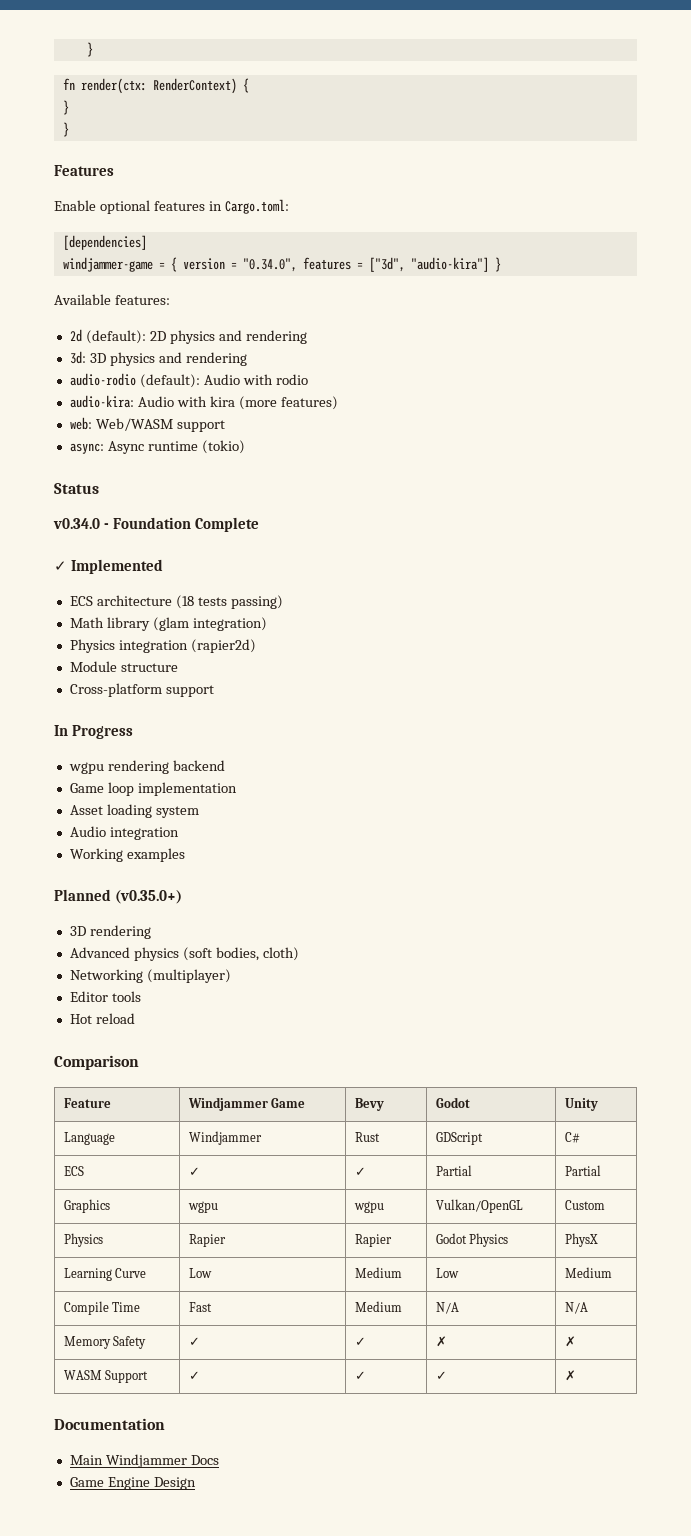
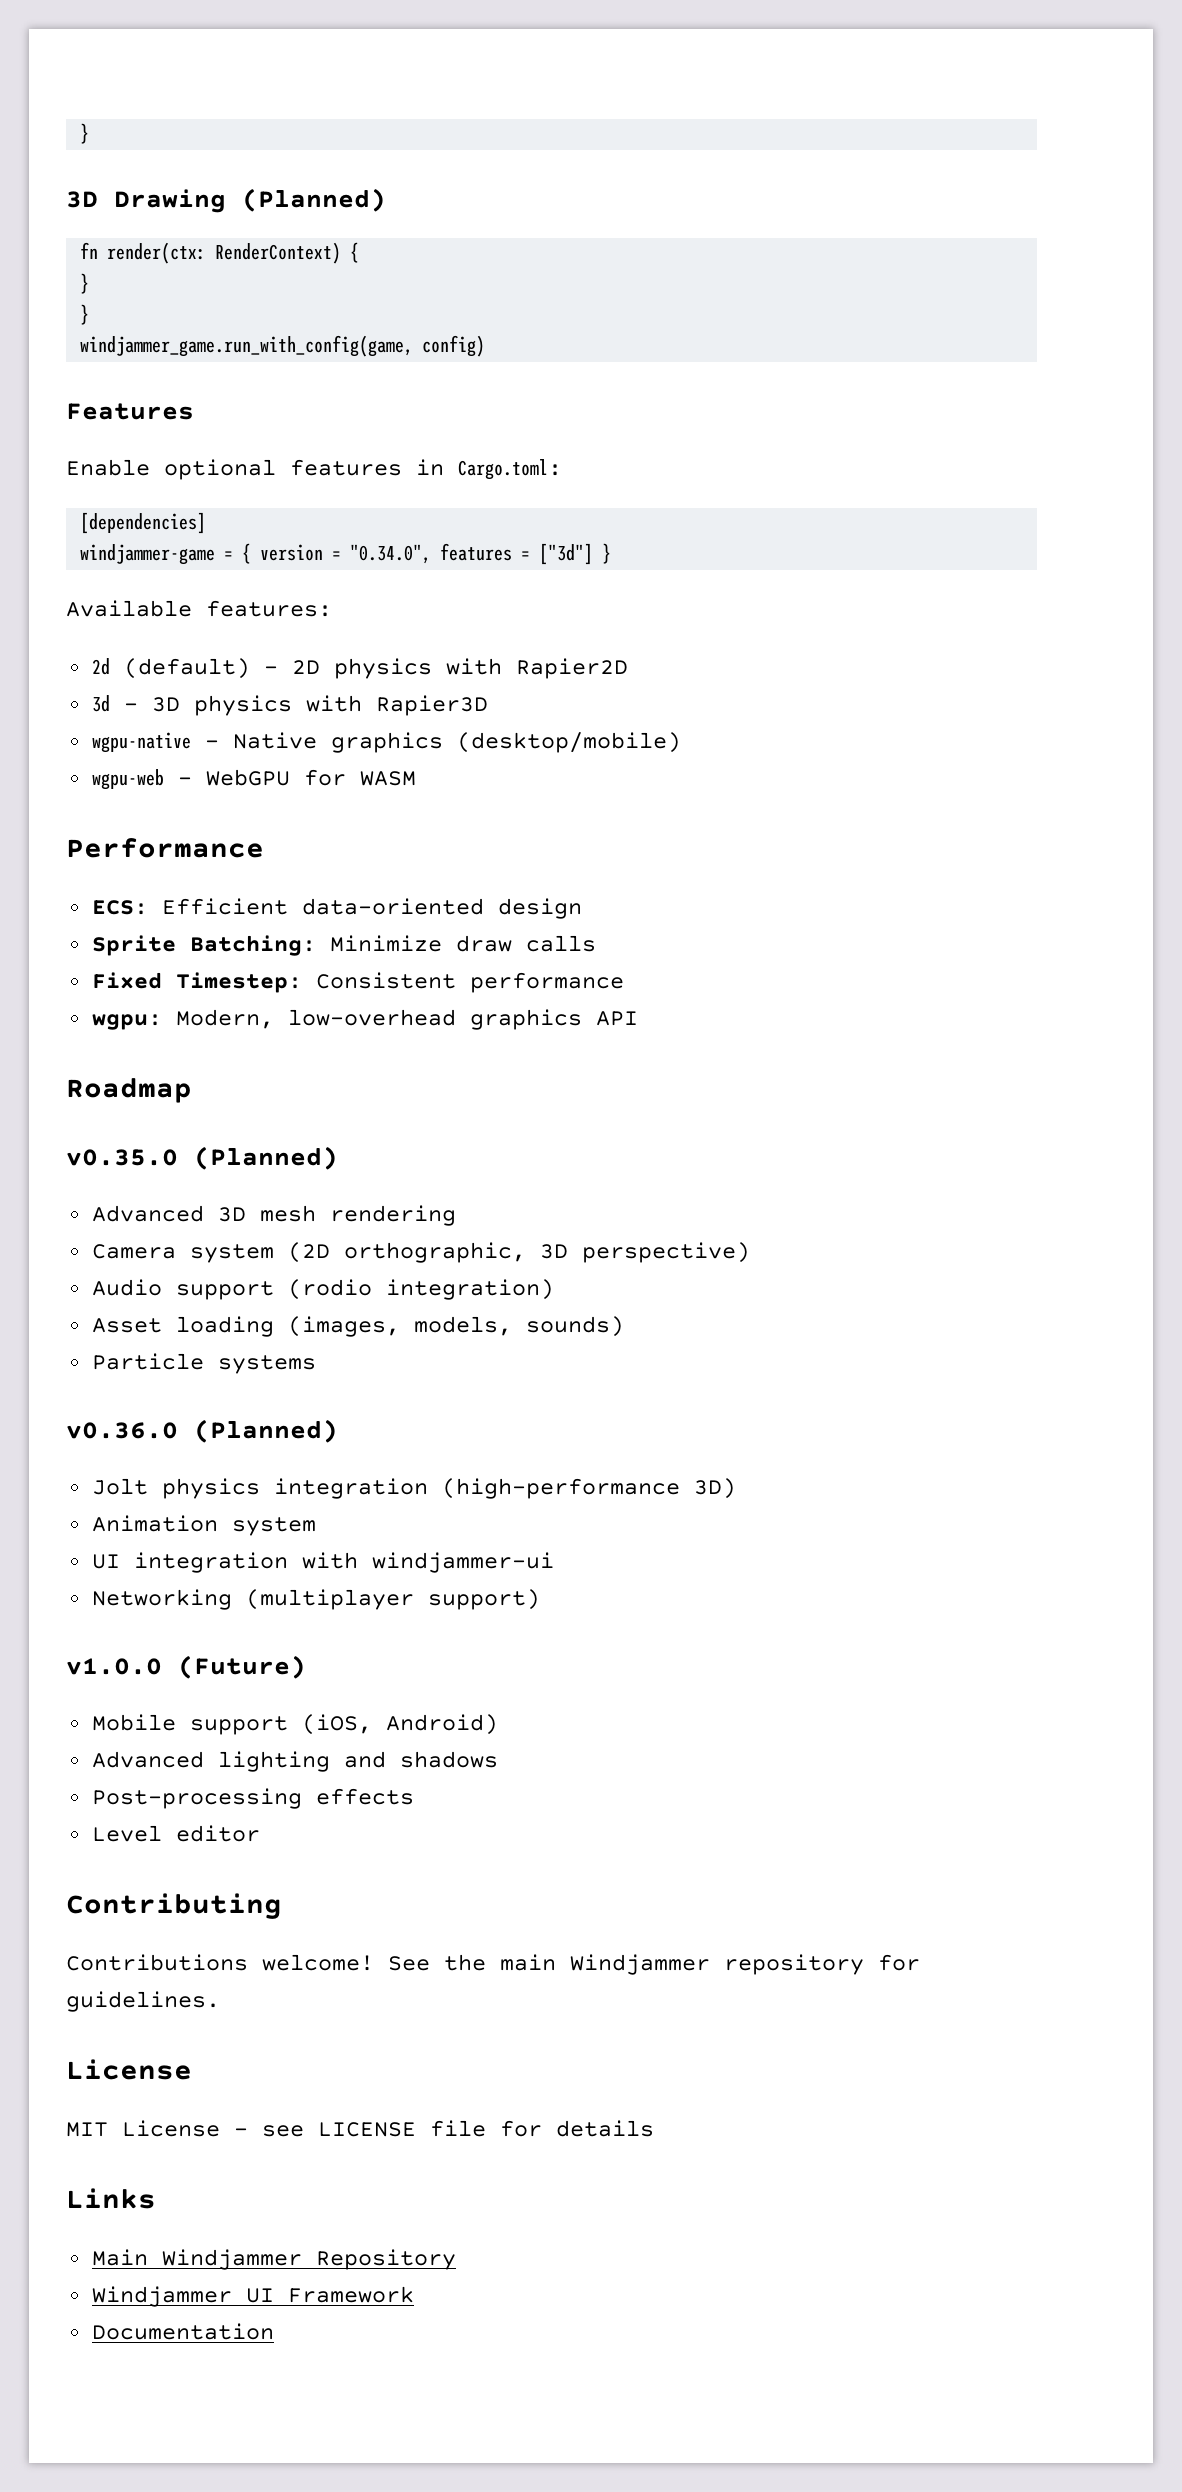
[86,42,93,57] } -> [80,123,90,144] [66,188,386,213] } // 3D Drawing (Planned)
(69, 129) none -> [80,335,486,357] // windjammer_game.run_with_config(game, config)
[368,257,489,272] ["3d", "audio-kira"] -> [539,543,594,565] ["3d"]
[85,330,307,344] [69,351,247,366] [69,373,308,388] [69,395,338,410] [69,417,225,432] [69,440,245,454] [54,483,99,494] [53,517,259,532] [54,559,164,574] [69,595,283,609] [69,617,267,631] [69,639,256,653] [69,661,178,672] [69,683,214,697] [54,725,134,739] [68,760,225,774] [69,782,237,796] [69,804,152,818] (default): 2D physics and rendering // 3d: 3D physics and rendering // audio-rodio (default): Audio with rodio // audio-kira: Audio with kira (more features) // web: Web/WASM support // async: Async runtime (tokio) // Status // v0.34.0 - Foundation Complete // ✓ Implemented // ECS architecture (18 tests passing) // Math library (glam integration) // Physics integration (rapier2d) // Module structure // Cross-platform support // In Progress // wgpu rendering backend // Game loop implementation // Asset loading -> [123,658,628,679] [91,695,488,716] [91,732,681,753] [91,769,416,790] [66,838,264,858] [91,898,582,919] [91,935,596,956] [91,972,624,993] [91,1009,638,1030] [66,1078,192,1103] [66,1146,338,1170] [91,1205,456,1226] [91,1242,750,1263] [91,1279,554,1300] [91,1316,624,1337] [91,1353,316,1374] [66,1419,338,1443] [91,1478,736,1499] [91,1515,218,1532] (default) - 2D physics with Rapier2D // 3d - 3D physics with Rapier3D // wgpu-native - Native graphics (desktop/mobile) // wgpu-web - WebGPU for WASM // Performance // ECS: Efficient data-oriented design // Sprite Batching: Minimize draw calls // Fixed Timestep: Consistent performance // wgpu: Modern, low-overhead graphics API // Roadmap // v0.35.0 (Planned) // Advanced 3D mesh rendering // Camera system (2D orthographic, 3D perspective) // Audio support (rodio integration) // Asset loading (images, models, sounds) // Particle systems // v0.36.0 (Planned) // Jolt physics integration (high-performance 3D) // Animation
[69,826,179,840] [69,848,185,862] [54,889,183,904] [69,925,151,939] [69,947,299,961] [69,969,231,983] [69,991,141,1002] [69,1013,135,1024] [54,1055,139,1070] [63,1098,111,1108] [187,1097,306,1111] [354,1098,384,1111] [435,1097,470,1108] [564,1098,598,1111] [63,1132,115,1145] [188,1131,262,1145] [354,1132,380,1142] [435,1132,483,1145] [564,1132,580,1143] [63,1166,84,1176] [188,1167,200,1176] [354,1167,366,1176] [435,1165,472,1176] [564,1165,601,1176] [63,1199,110,1213] [187,1201,218,1213] [353,1201,384,1213] [435,1199,523,1213] [564,1200,605,1210] [63,1233,103,1247] [188,1234,226,1247] [354,1234,392,1247] [435,1233,509,1247] [564,1233,598,1247] [63,1268,147,1281] [188,1268,212,1278] [354,1267,402,1278] [435,1268,459,1278] [564,1267,612,1278] [63,1301,141,1315] [188,1302,212,1312] [354,1301,402,1312] [435,1302,459,1314] [564,1302,588,1314] [63,1336,147,1349] [188,1337,200,1346] [354,1337,366,1346] [435,1336,447,1347] [564,1336,576,1347] [63,1370,149,1383] [188,1371,200,1380] [354,1371,366,1380] [435,1371,447,1380] [564,1370,576,1381] [54,1418,165,1430] [69,1454,219,1468] [69,1477,196,1490] Audio integration // Working examples // Planned (v0.35.0+) // 3D rendering // Advanced physics (soft bodies, cloth) // Networking (multiplayer) // Editor tools // Hot reload // Comparison // Feature | Windjammer Game | Bevy | Godot | Unity // Language | Windjammer | Rust | GDScript | C# // ECS | ✓ | ✓ | Partial | Partial // Graphics | wgpu | wgpu | Vulkan/OpenGL | Custom // Physics | Rapier | Rapier | Godot Physics | PhysX // Learning Curve | Low | Medium | Low | Medium // Compile Time | Fast | Medium | N/A | N/A // Memory Safety | ✓ | ✓ | ✗ | ✗ // WASM Support | ✓ | ✓ | ✓ | ✗ // Documentation // Main Windjammer Docs // Game Engine Design -> [91,1552,554,1573] [91,1589,540,1610] [66,1655,306,1679] [91,1714,498,1735] [91,1751,498,1772] [91,1788,414,1809] [91,1825,260,1842] [66,1893,282,1919] [66,1954,920,1975] [66,1991,220,2012] [66,2059,192,2080] [66,2120,654,2137] [66,2188,156,2209] [91,2249,456,2270] [91,2286,414,2307] [91,2323,274,2340] UI integration with windjammer-ui // Networking (multiplayer support) // v1.0.0 (Future) // Mobile support (iOS, Android) // Advanced lighting and shadows // Post-processing effects // Level editor // Contributing // Contributions welcome! See the main Windjammer repository for guidelines. // License // MIT License - see LICENSE file for details // Links // Main Windjammer Repository // Windjammer UI Framework // Documentation

